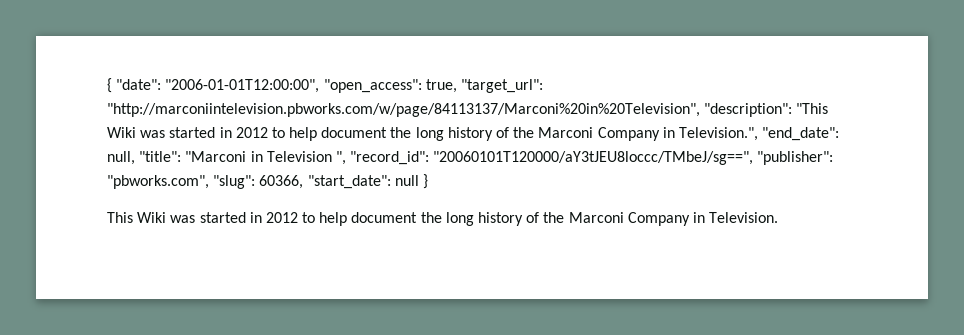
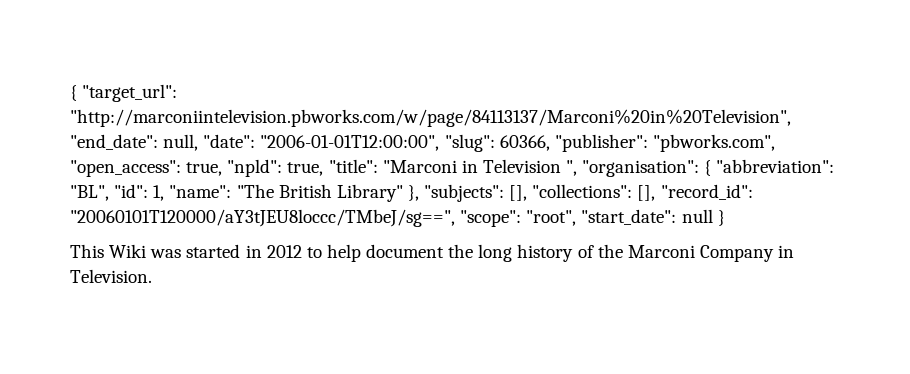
[107,78,543,93] [107,103,829,117] [107,127,840,141] [107,151,135,165] { "date": "2006-01-01T12:00:00", "open_access": true, "target_url": "http://marconiintelevision.pbworks.com/w/page/84113137/Marconi%20in%20Television", "description": "This Wiki was started in 2012 to help document the long history of the Marconi Company in Television.", "end_date": null, -> [70,84,178,102] [70,109,791,127] [70,134,775,152] [70,159,324,177] { "target_url": "http://marconiintelevision.pbworks.com/w/page/84113137/Marconi%20in%20Television", "end_date": null, "date": "2006-01-01T12:00:00", "slug": 60366, "publisher": "pbworks.com", "open_access": true, "npld": true,
[350,151,834,165] [107,175,304,189] "record_id": "20060101T120000/aY3tJEU8loccc/TMbeJ/sg==", "publisher": "pbworks.com", "slug": 60366, -> [582,159,835,177] [70,184,753,202] [70,209,577,227] "organisation": { "abbreviation": "BL", "id": 1, "name": "The British Library" }, "subjects": [], "collections": [], "record_id": "20060101T120000/aY3tJEU8loccc/TMbeJ/sg==", "scope": "root",

